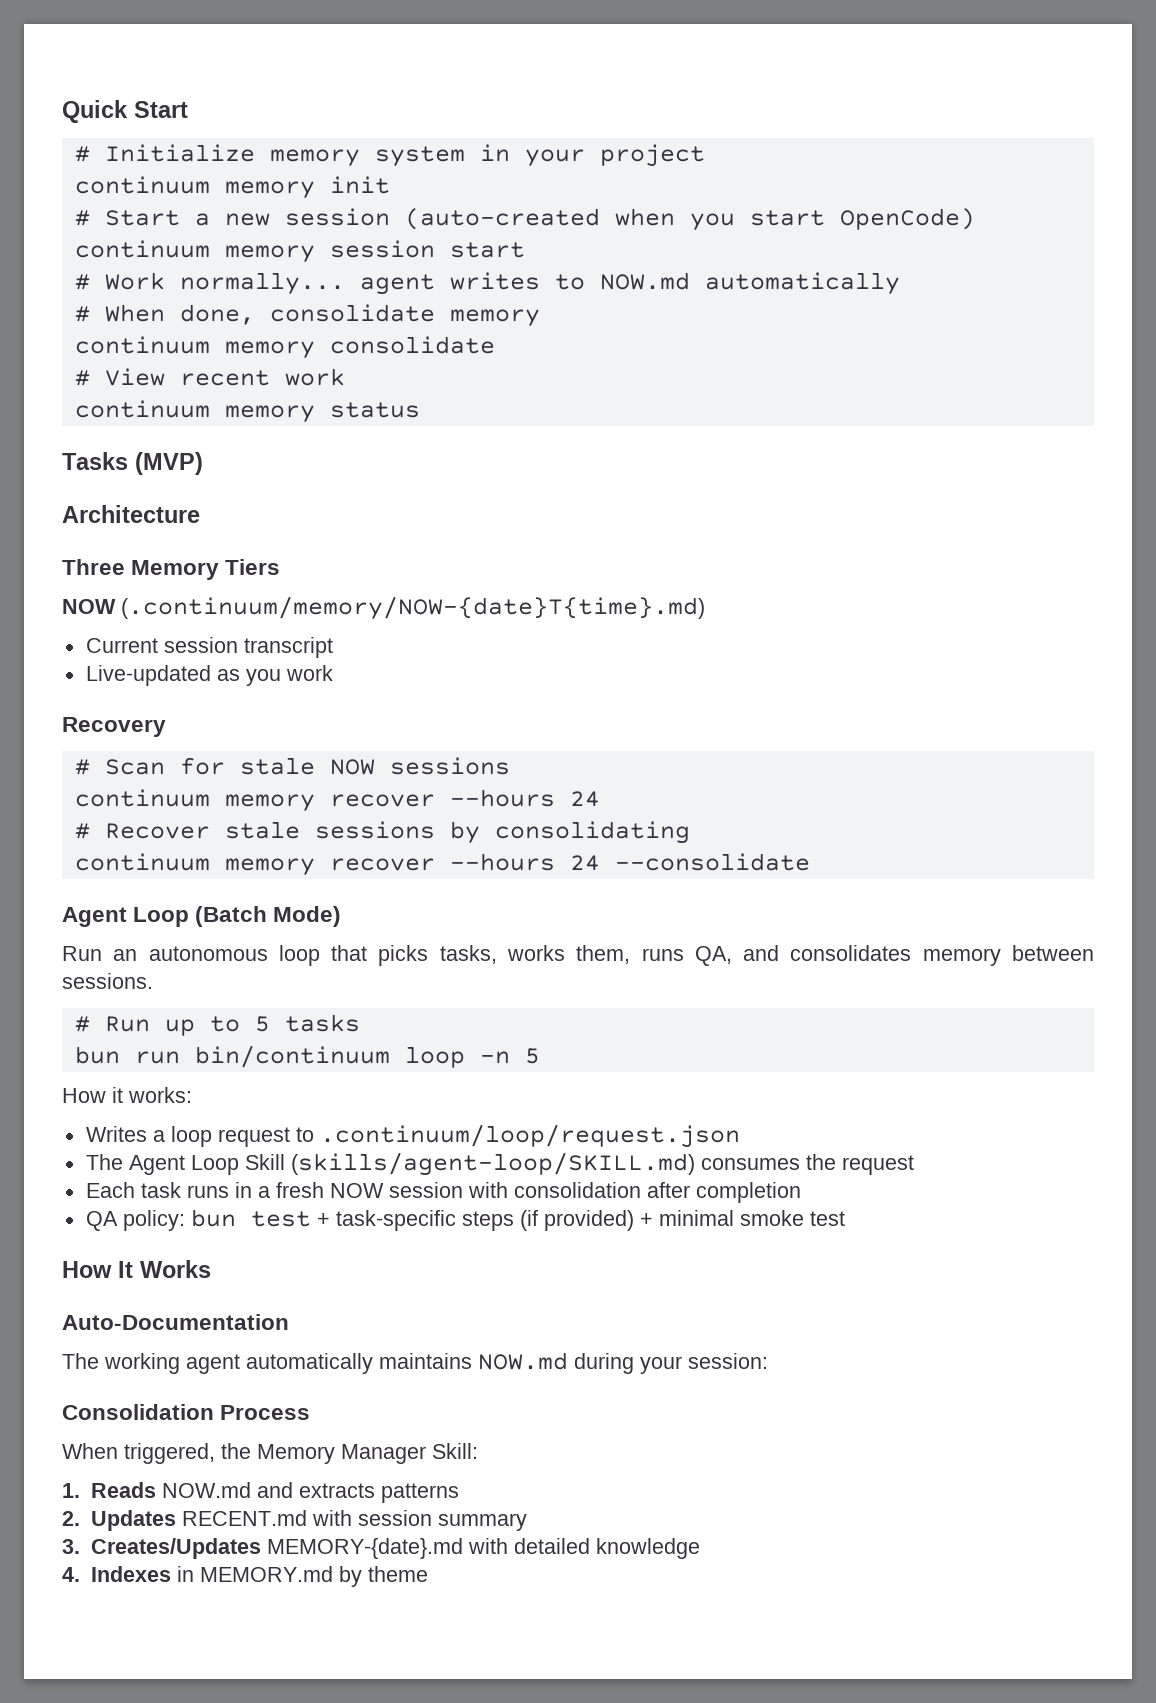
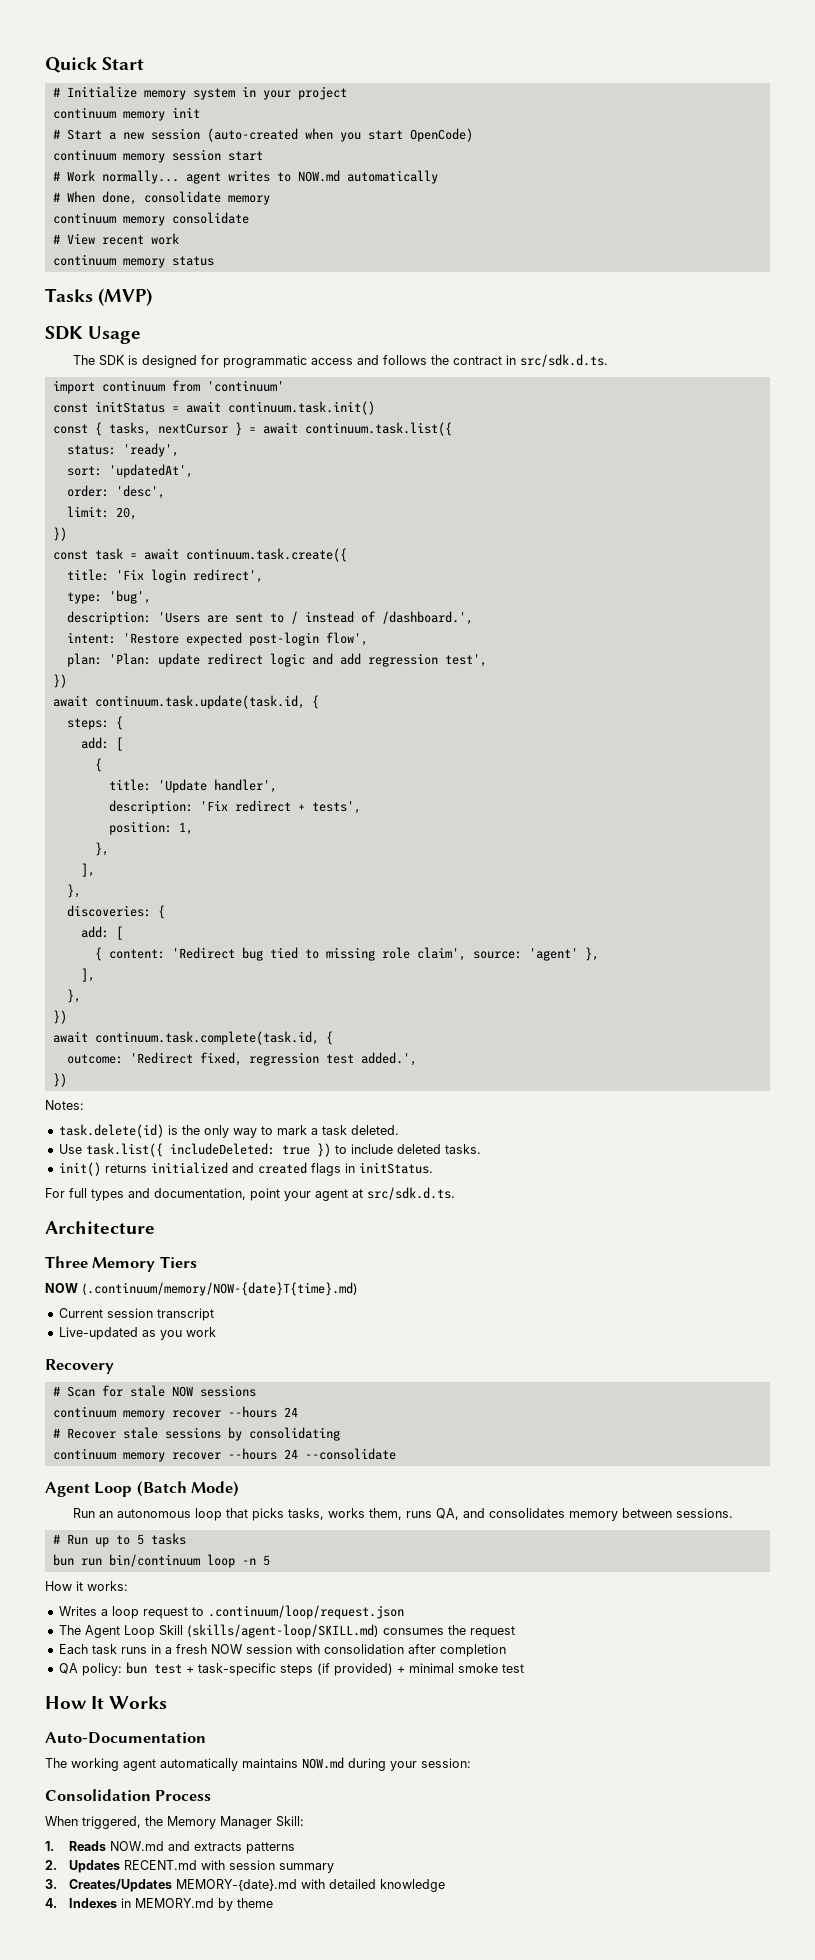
(203, 463) none -> [45,326,142,344] [73,354,609,368] [52,380,284,394] [52,401,375,415] [52,422,452,436] [66,443,179,457] [66,464,193,478] [66,485,165,499] [66,506,137,520] [52,527,67,541] [52,548,347,562] [66,569,263,583] [66,590,151,604] [66,611,473,625] [66,632,368,646] [66,653,487,667] [52,674,67,688] [52,695,319,709] [66,716,123,730] [80,737,123,751] [94,758,102,772] [108,779,277,793] [108,800,361,814] [108,821,193,835] [94,842,109,856] [80,863,95,877] [66,884,81,898] [66,905,165,919] [80,926,123,940] [94,947,599,961] [80,968,95,982] [66,989,81,1003] [52,1010,67,1024] [52,1031,333,1045] [66,1052,417,1066] [52,1073,67,1087] [45,1100,84,1110] [58,1124,399,1138] [58,1143,481,1157] [58,1162,433,1176] [45,1187,455,1201] // SDK Usage // The SDK is designed for programmatic access and follows the contract in src/sdk.d.ts. // import continuum from 'continuum' // const initStatus = await continuum.task.init() // const { tasks, nextCursor } = await continuum.task.list({ // status: 'ready', // sort: 'updatedAt', // order: 'desc', // limit: 20, // }) // const task = await continuum.task.create({ // title: 'Fix login redirect', // type: 'bug', // description: 'Users are sent to / instead of /dashboard.', // intent: 'Restore expected post-login flow', // plan: 'Plan: update redirect logic and add regression test', // }) // await continuum.task.update(task.id, { // steps: { // add: [ // { // title: 'Update handler', // description: 'Fix redirect + tests', // position: 1, // }, // ], // }, // discoveries: { // add: [ // { content: 'Redirect bug tied to missing role claim', source: 'agent' }, // ], // }, // }) // await continuum.task.complete(task.id, { // outcome: 'Redirect fixed, regression test added.', // }) // Notes: // task.delete(id) is the only way to mark a task deleted. // Use task.list({ includeDeleted: true }) to include deleted tasks. // init() returns initialized and created flags in initStatus. // For full types and documentation, point your agent at src/sdk.d.ts.

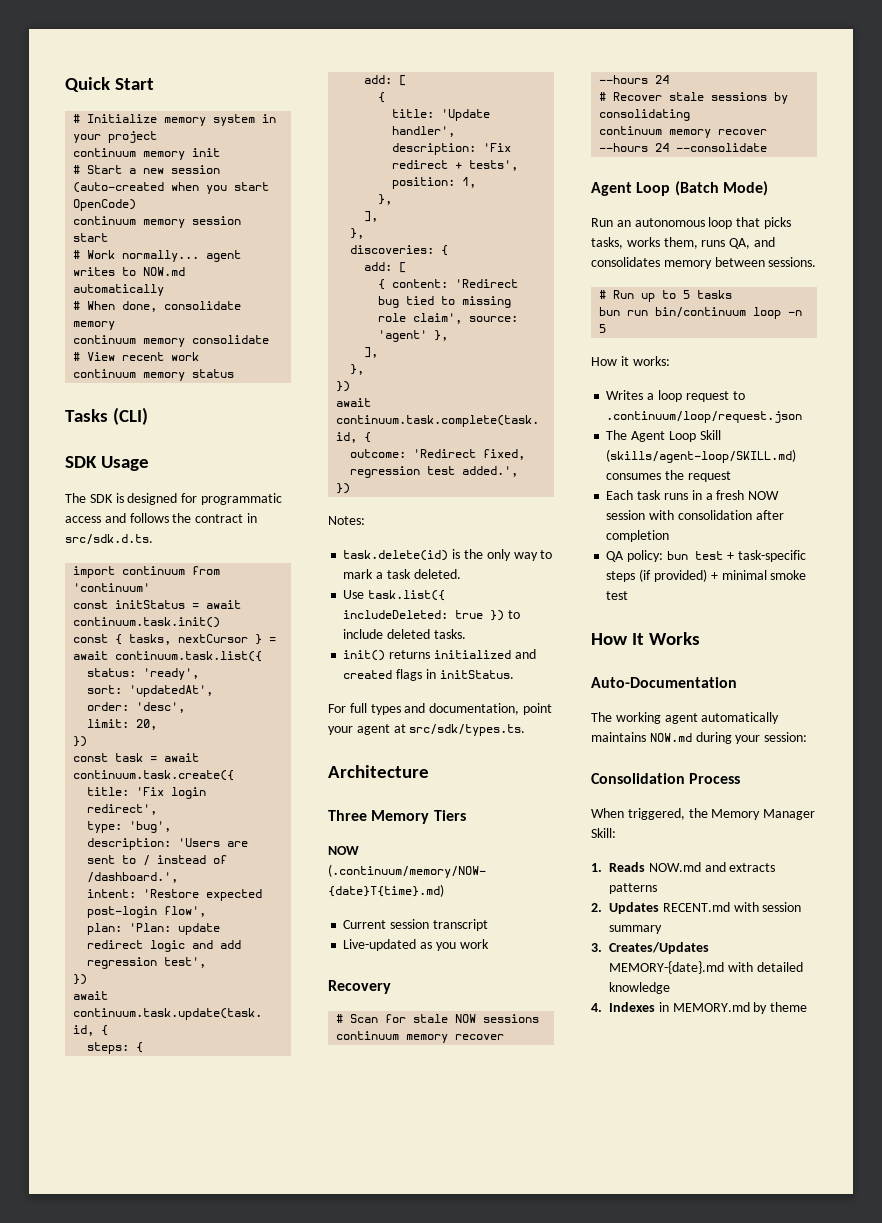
[98,288,153,306] (MVP) -> [113,407,149,425] (CLI)
[367,1187,455,1200] src/sdk.d.ts. -> [409,724,526,736] src/sdk/types.ts.

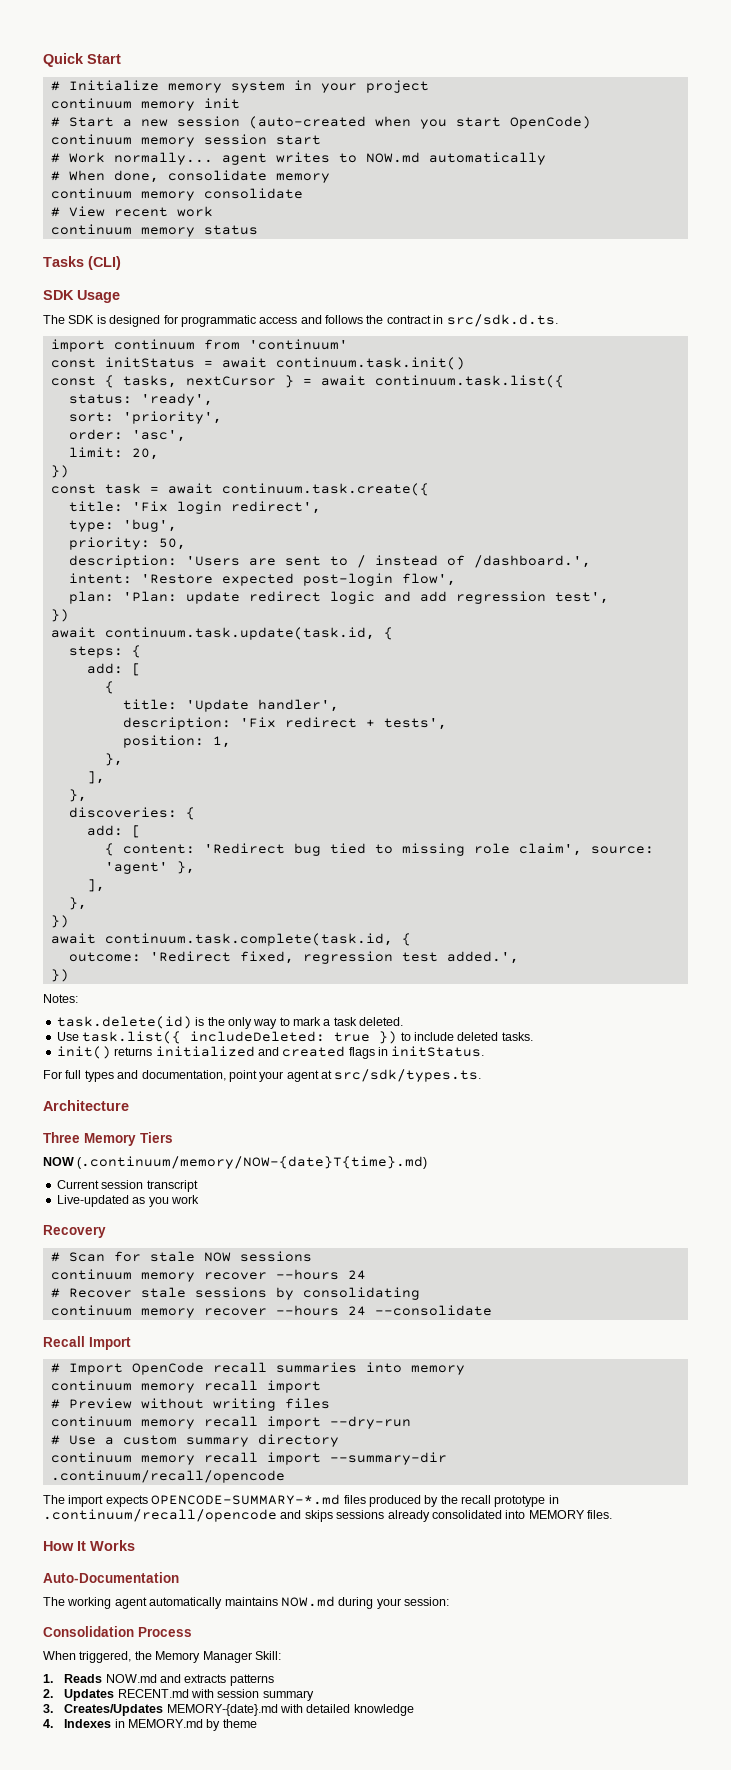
[129,685,214,697] 'updatedAt', -> [122,411,222,424] 'priority',
[136,702,186,713] 'desc', -> [131,430,186,442] 'asc',
(172, 827) none -> [68,537,186,550] // priority: 50,
[591,181,768,196] [591,217,791,229] [591,237,775,249] [591,257,817,269] [599,290,733,302] [599,307,803,319] [599,324,607,333] [591,356,670,366] [606,390,745,402] [606,411,803,423] [606,430,721,442] [606,449,797,463] [606,470,731,482] [606,490,780,500] [606,510,784,520] [606,530,670,542] [606,550,806,562] [606,569,807,582] [606,591,629,600] Agent Loop (Batch Mode) // Run an autonomous loop that picks tasks, works them, runs QA, and consolidates memory between sessions. // # Run up to 5 tasks // bun run bin/continuum loop -n 5 // How it works: // Writes a loop request to .continuum/loop/request.json // The Agent Loop Skill (skills/agent-loop/SKILL.md) consumes the request // Each task runs in a fresh NOW session with consolidation after completion // QA policy: bun test + task-specific steps (if provided) + minimal smoke test -> [43,1336,131,1350] [50,1362,465,1375] [50,1380,321,1393] [50,1398,330,1411] [50,1416,411,1429] [50,1434,339,1447] [50,1452,447,1465] [50,1470,285,1483] [43,1494,559,1507] [43,1509,612,1522] Recall Import // # Import OpenCode recall summaries into memory // continuum memory recall import // # Preview without writing files // continuum memory recall import --dry-run // # Use a custom summary directory // continuum memory recall import --summary-dir .continuum/recall/opencode // The import expects OPENCODE-SUMMARY-*.md files produced by the recall prototype in .continuum/recall/opencode and skips sessions already consolidated into MEMORY files.

